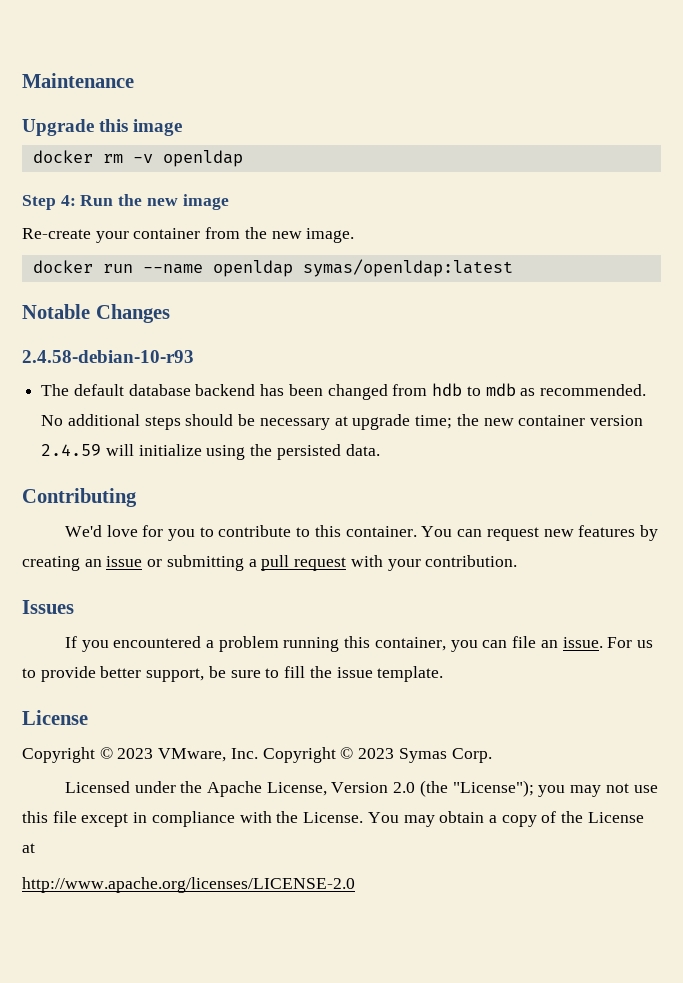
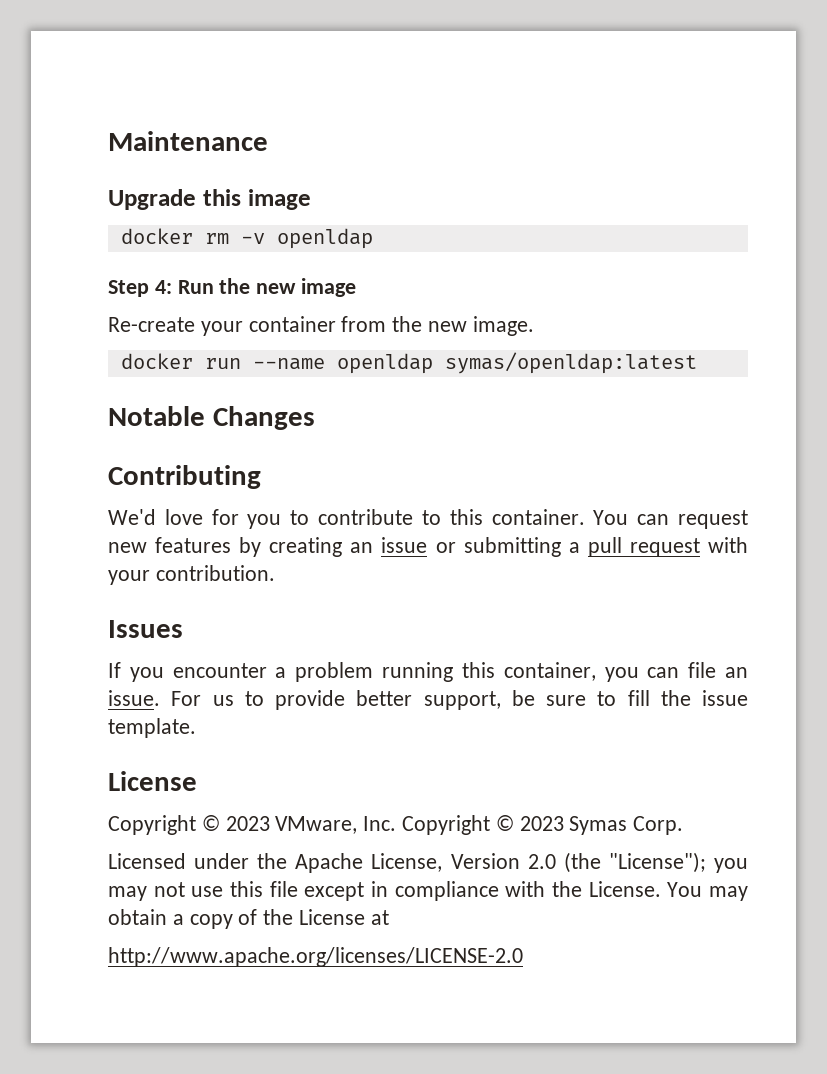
[22,350,194,363] [41,383,646,400] [41,414,643,430] [41,444,380,460] // 2.4.58-debian-10-r93 // The default database backend has been changed from hdb to mdb as recommended. No additional steps should be necessary at upgrade time; the new container version 2.4.59 will initialize using the persisted data. -> (315, 418) none
[113,636,202,648] encountered -> [172,663,267,678] encounter

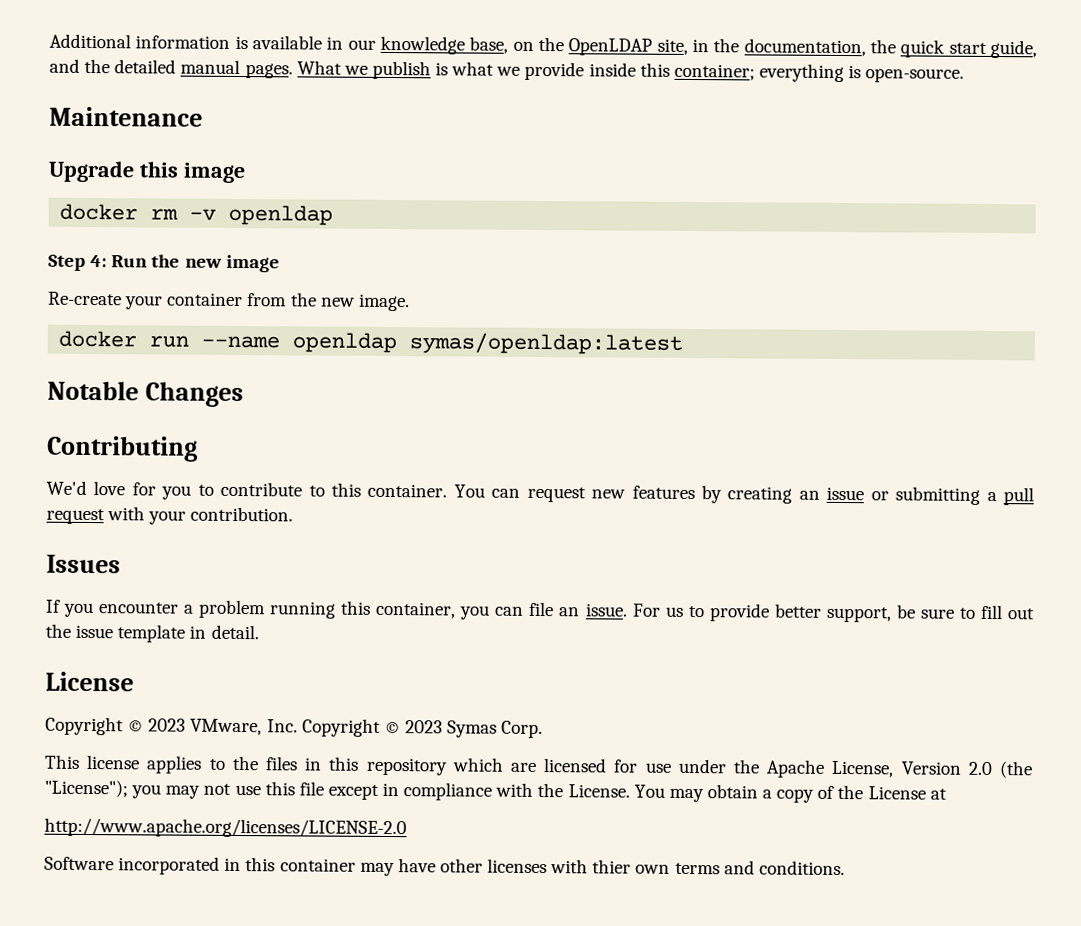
(108, 141) none -> [49,33,1038,59] [49,58,965,83] Additional information is available in our knowledge base, on the OpenLDAP site, in the documentation, the quick start guide, and the detailed manual pages. What we publish is what we provide inside this container; everything is open-source. //
(650, 698) none -> [1007,608,1036,620] out
[108,718,196,738] template. -> [117,624,259,643] template in detail.
[108,853,186,869] Licensed -> [44,754,672,776] This license applies to the files in this repository which are licensed for use
(523, 957) none -> [44,856,845,877] // Software incorporated in this container may have other licenses with thier own terms and conditions.

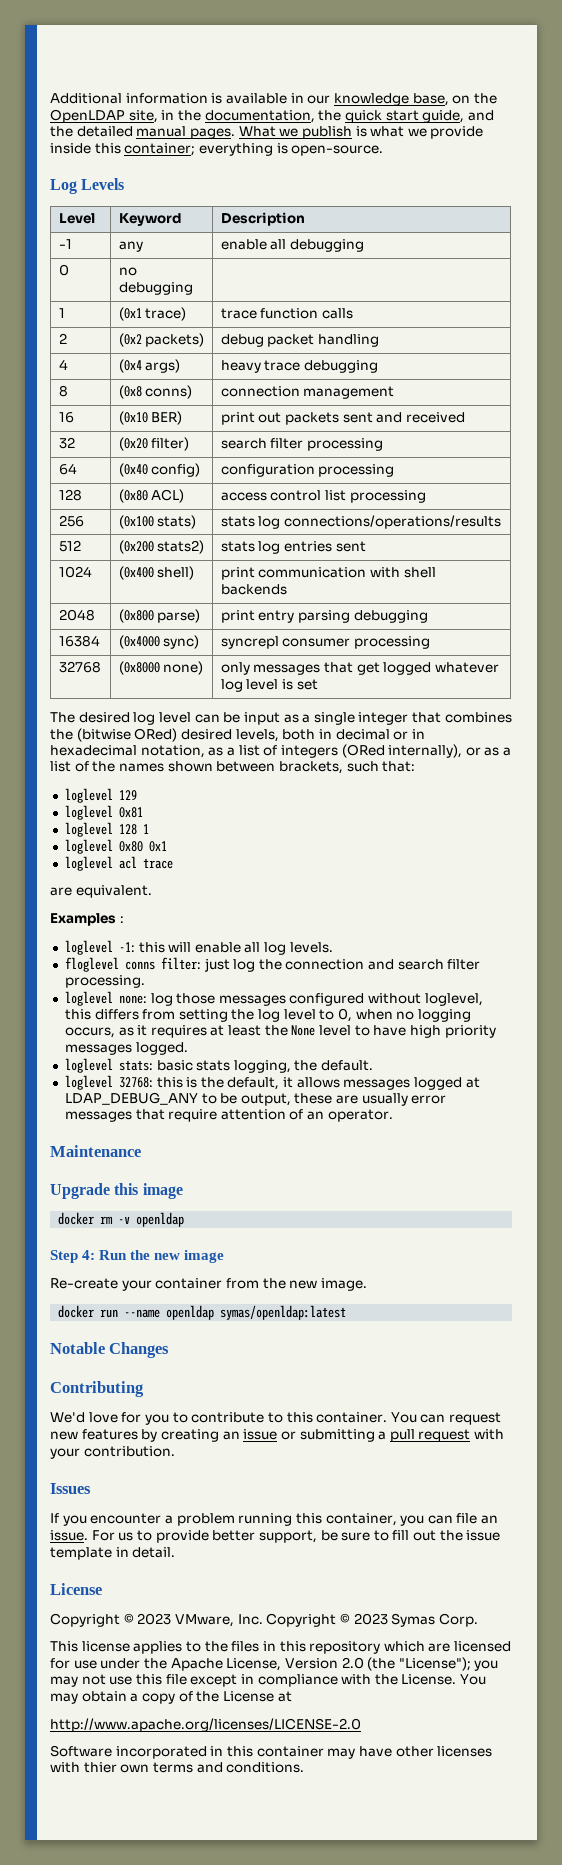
(965, 75) none -> [50,178,125,194] [58,213,95,224] [118,213,181,226] [220,212,305,226] [58,239,72,249] [118,241,143,252] [220,239,364,252] [58,264,69,276] [118,267,137,276] [118,282,193,295] [58,308,65,318] [118,307,187,321] [220,308,353,319] [58,333,67,344] [118,333,205,347] [220,334,379,347] [58,359,68,370] [118,359,181,373] [220,360,378,373] [58,385,68,397] [118,385,193,399] [220,386,395,399] [58,412,74,423] [118,411,183,425] [220,412,465,425] [58,437,75,449] [118,437,190,451] [220,438,383,451] [58,463,77,475] [118,463,201,477] [220,464,395,477] [58,489,82,501] [118,489,185,503] [220,490,426,503] [58,515,84,527] [118,515,197,529] [220,515,501,529] [58,540,81,552] [118,540,205,554] [220,541,366,554] [58,566,92,578] [118,566,195,580] [220,567,436,580] [220,584,287,595] [58,609,95,621] [118,609,201,623] [220,610,428,623] [58,635,100,647] [118,635,200,649] [220,636,430,649] [58,661,101,673] [118,661,204,675] [220,662,499,675] [220,679,318,692] [50,712,512,725] [50,728,425,742] [50,744,512,758] [50,761,416,774] [64,788,137,803] [64,805,143,820] [64,822,149,837] [64,839,167,854] [64,856,173,871] [50,885,152,898] [50,913,124,926] [64,940,333,955] [64,957,481,972] [64,975,145,988] [64,991,483,1006] [64,1008,471,1022] [64,1025,496,1038] [64,1042,188,1055] [64,1058,374,1073] [64,1075,480,1090] [64,1092,447,1106] [64,1109,393,1122] // Log Levels // Level | Keyword | Description // -1 | any | enable all debugging // 0 | no debugging | // 1 | (0x1 trace) | trace function calls // 2 | (0x2 packets) | debug packet handling // 4 | (0x4 args) | heavy trace debugging // 8 | (0x8 conns) | connection management // 16 | (0x10 BER) | print out packets sent and received // 32 | (0x20 filter) | search filter processing // 64 | (0x40 config) | configuration processing // 128 | (0x80 ACL) | access control list processing // 256 | (0x100 stats) | stats log connections/operations/results // 512 | (0x200 stats2) | stats log entries sent // 1024 | (0x400 shell) | print communication with shell backends // 2048 | (0x800 parse) | print entry parsing debugging // 16384 | (0x4000 sync) | syncrepl consumer processing // 32768 | (0x8000 none) | only messages that get logged whatever log level is set // The desired log level can be input as a single integer that combines the (bitwise ORed) desired levels, both in decimal or in hexadecimal notation, as a list of integers (ORed internally), or as a list of the names shown between brackets, such that: // loglevel 129 // loglevel 0x81 // loglevel 128 1 // loglevel 0x80 0x1 // loglevel acl trace // are equivalent. // Examples : // loglevel -1: this will enable all log levels. // floglevel conns filter: just log the connection and search filter processing. // loglevel none: log those messages configured without loglevel, this differs from setting the log level to 0, when no logging occurs, as it requires at least the None level to have high priority messages logged. // loglevel stats: basic stats logging, the default. // loglevel 32768: this is the default, it allows messages logged at LDAP_DEBUG_ANY to be output, these are usually error messages that require attention of an operator.

